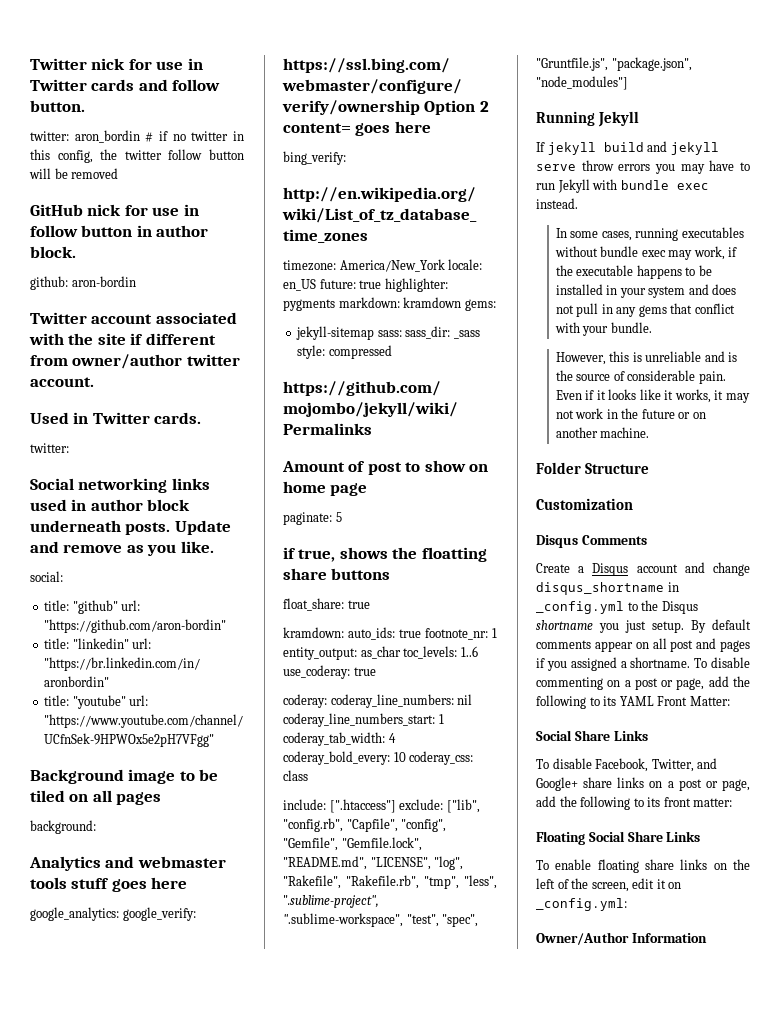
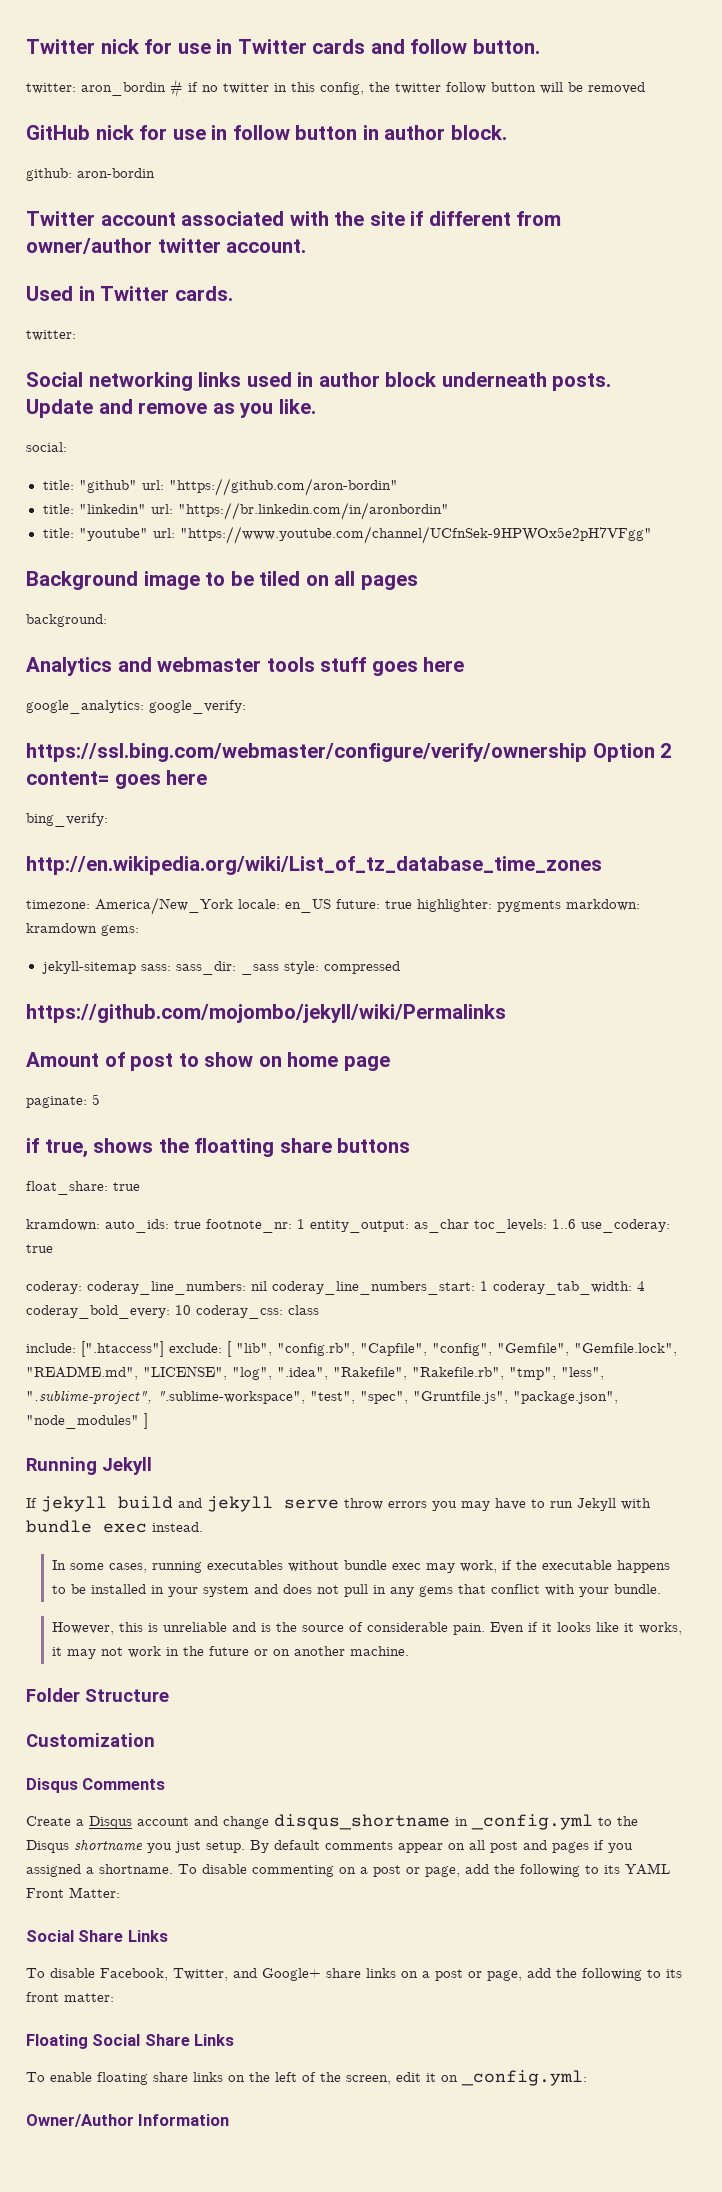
[446,799,480,813] ["lib", -> [227,1341,272,1357] [ "lib",
(464, 863) none -> [277,1367,328,1380] ".idea",
[536,76,628,90] "node_modules"] -> [26,1413,148,1429] "node_modules" ]

